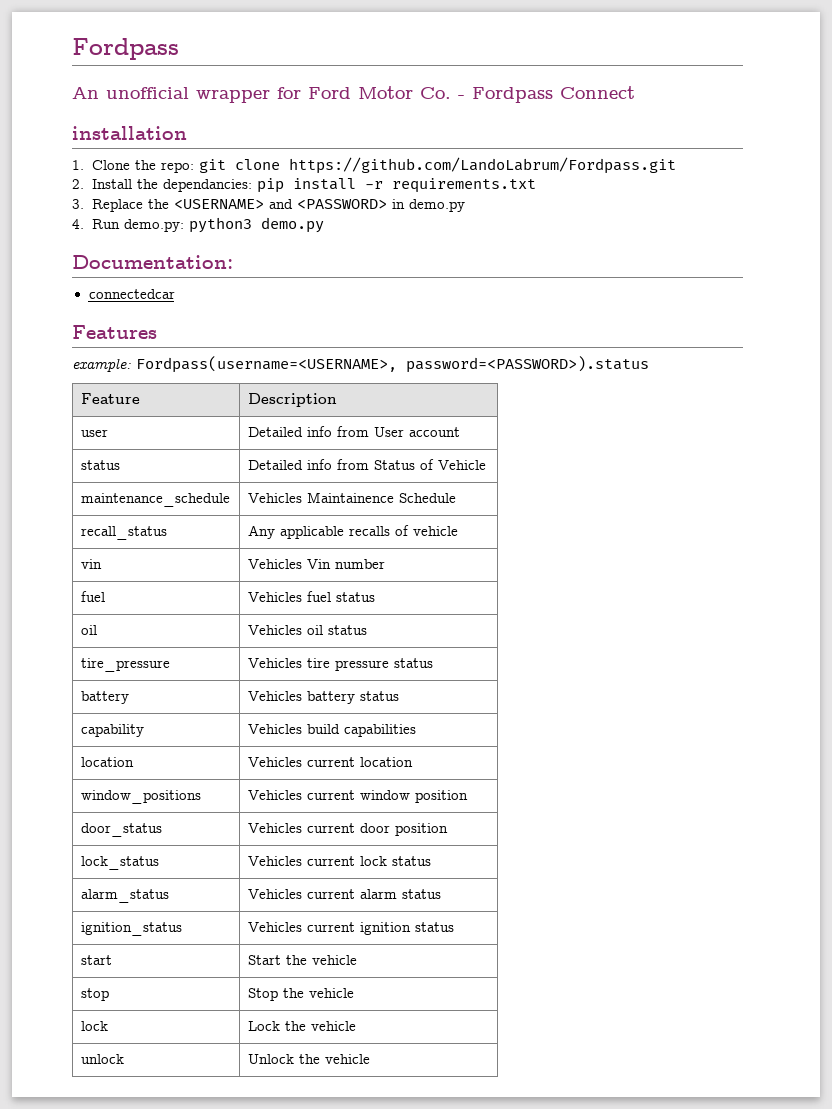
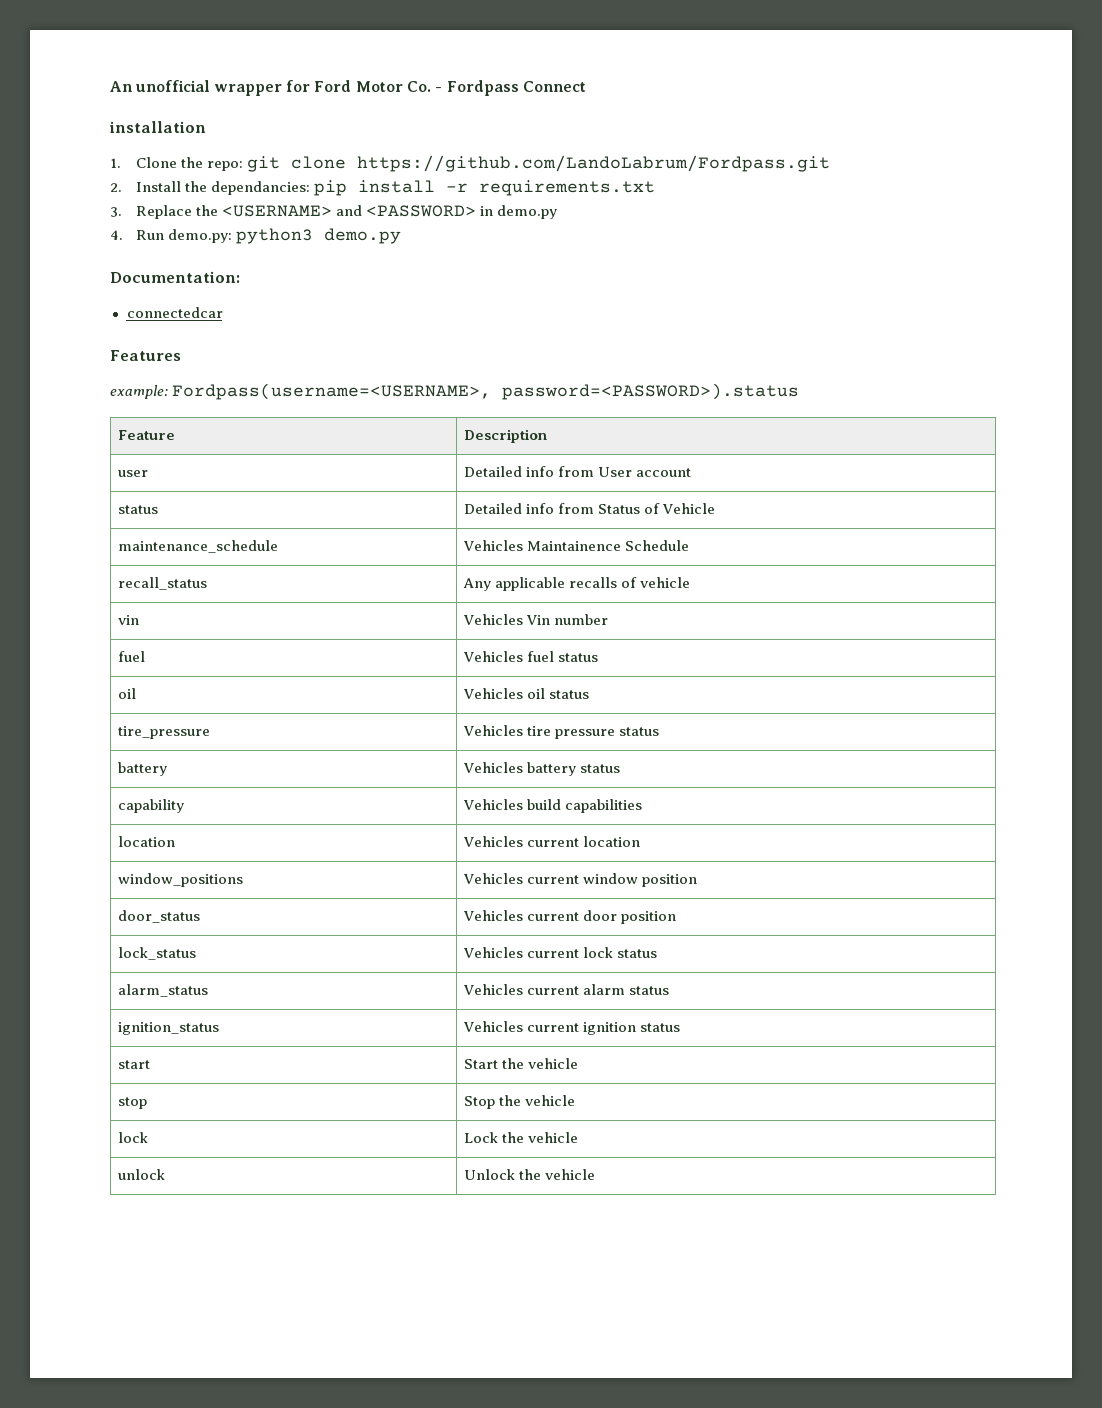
[72,38,179,60] Fordpass // -> (110, 86) none

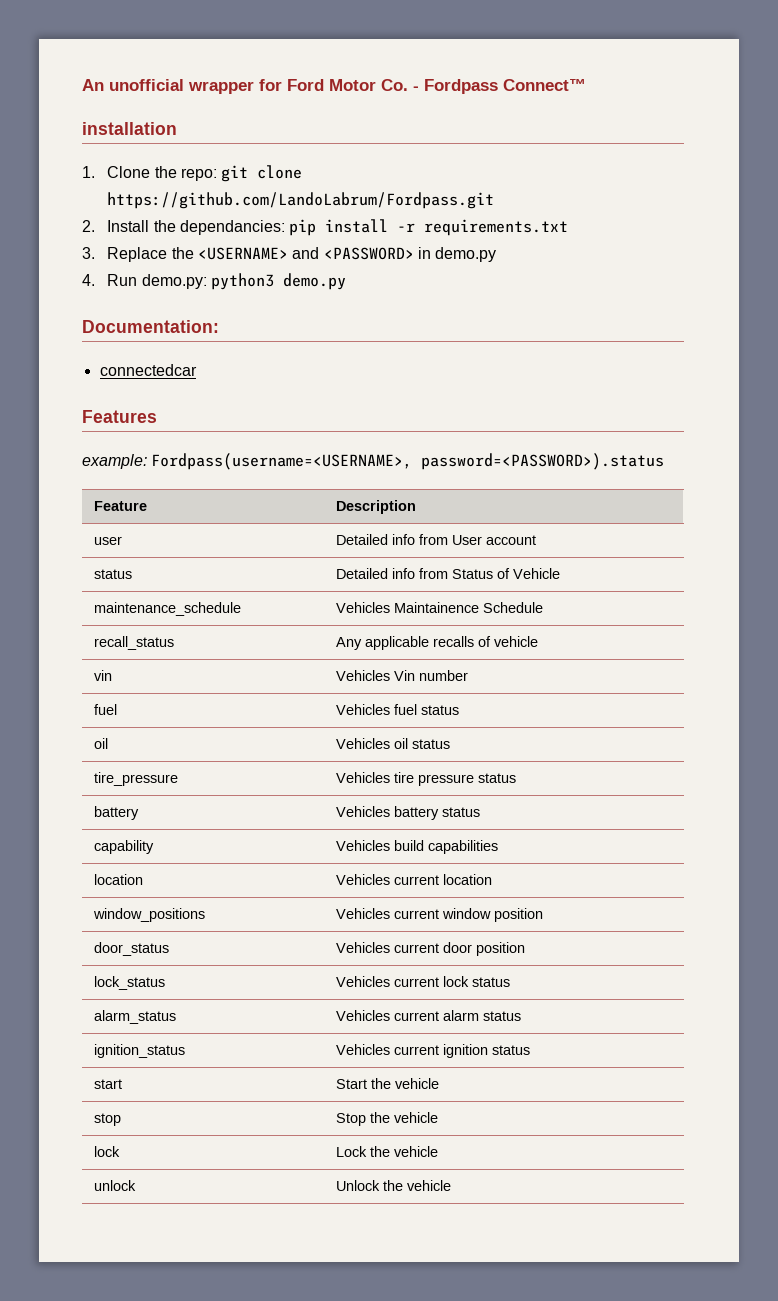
[522,81,586,92] Connect -> [503,79,586,91] Connect™

